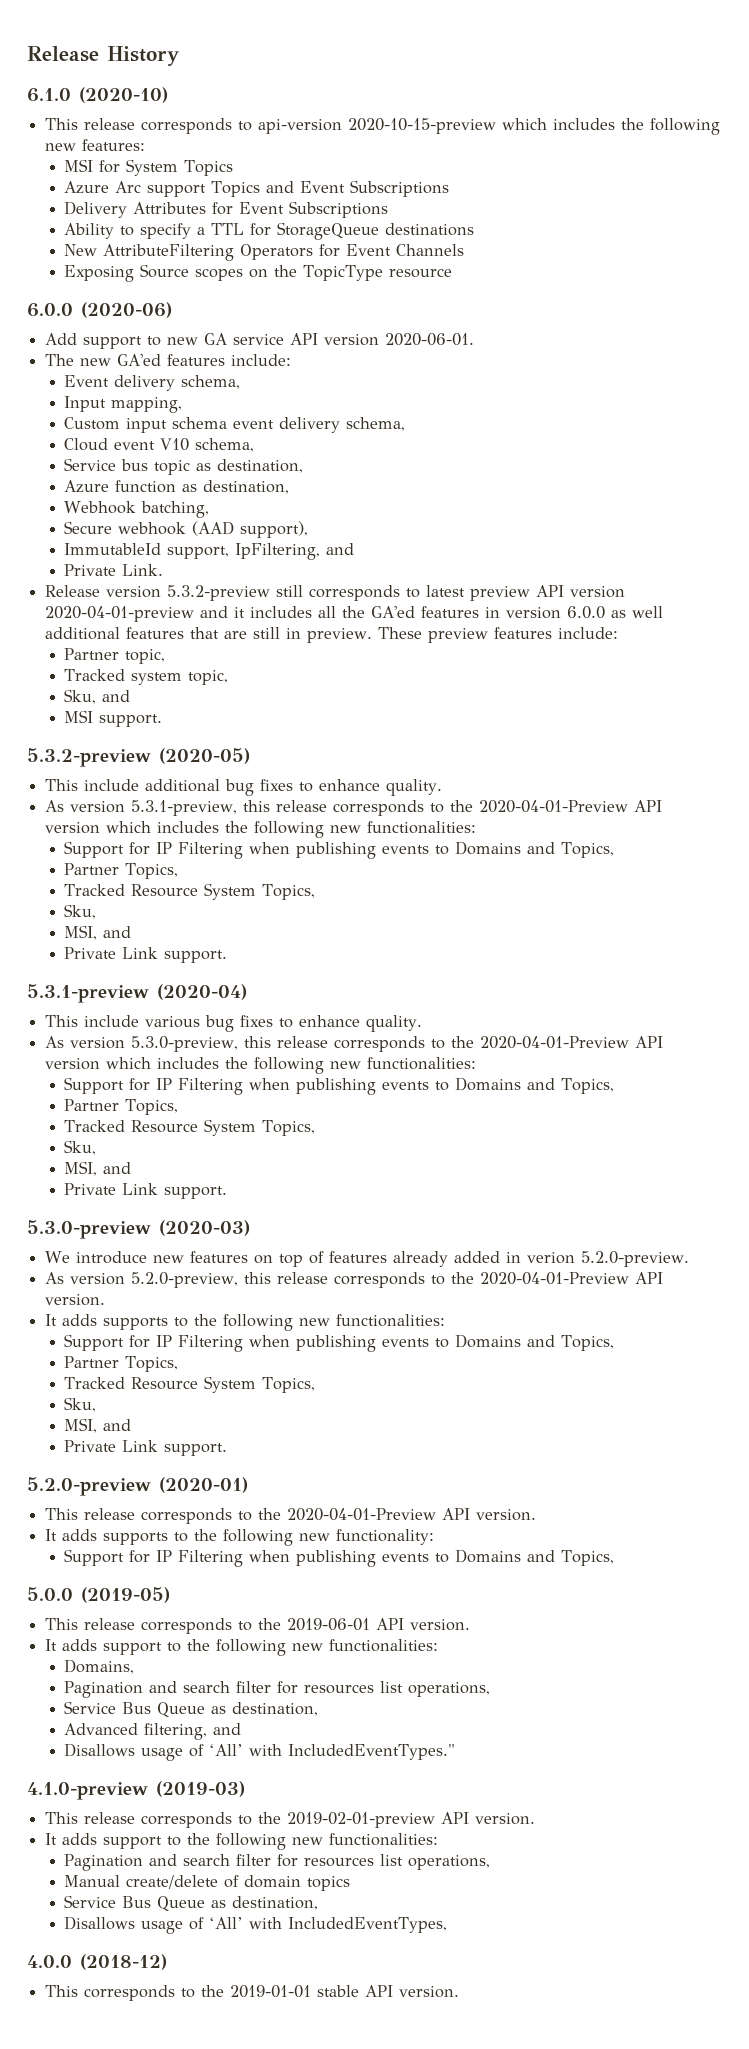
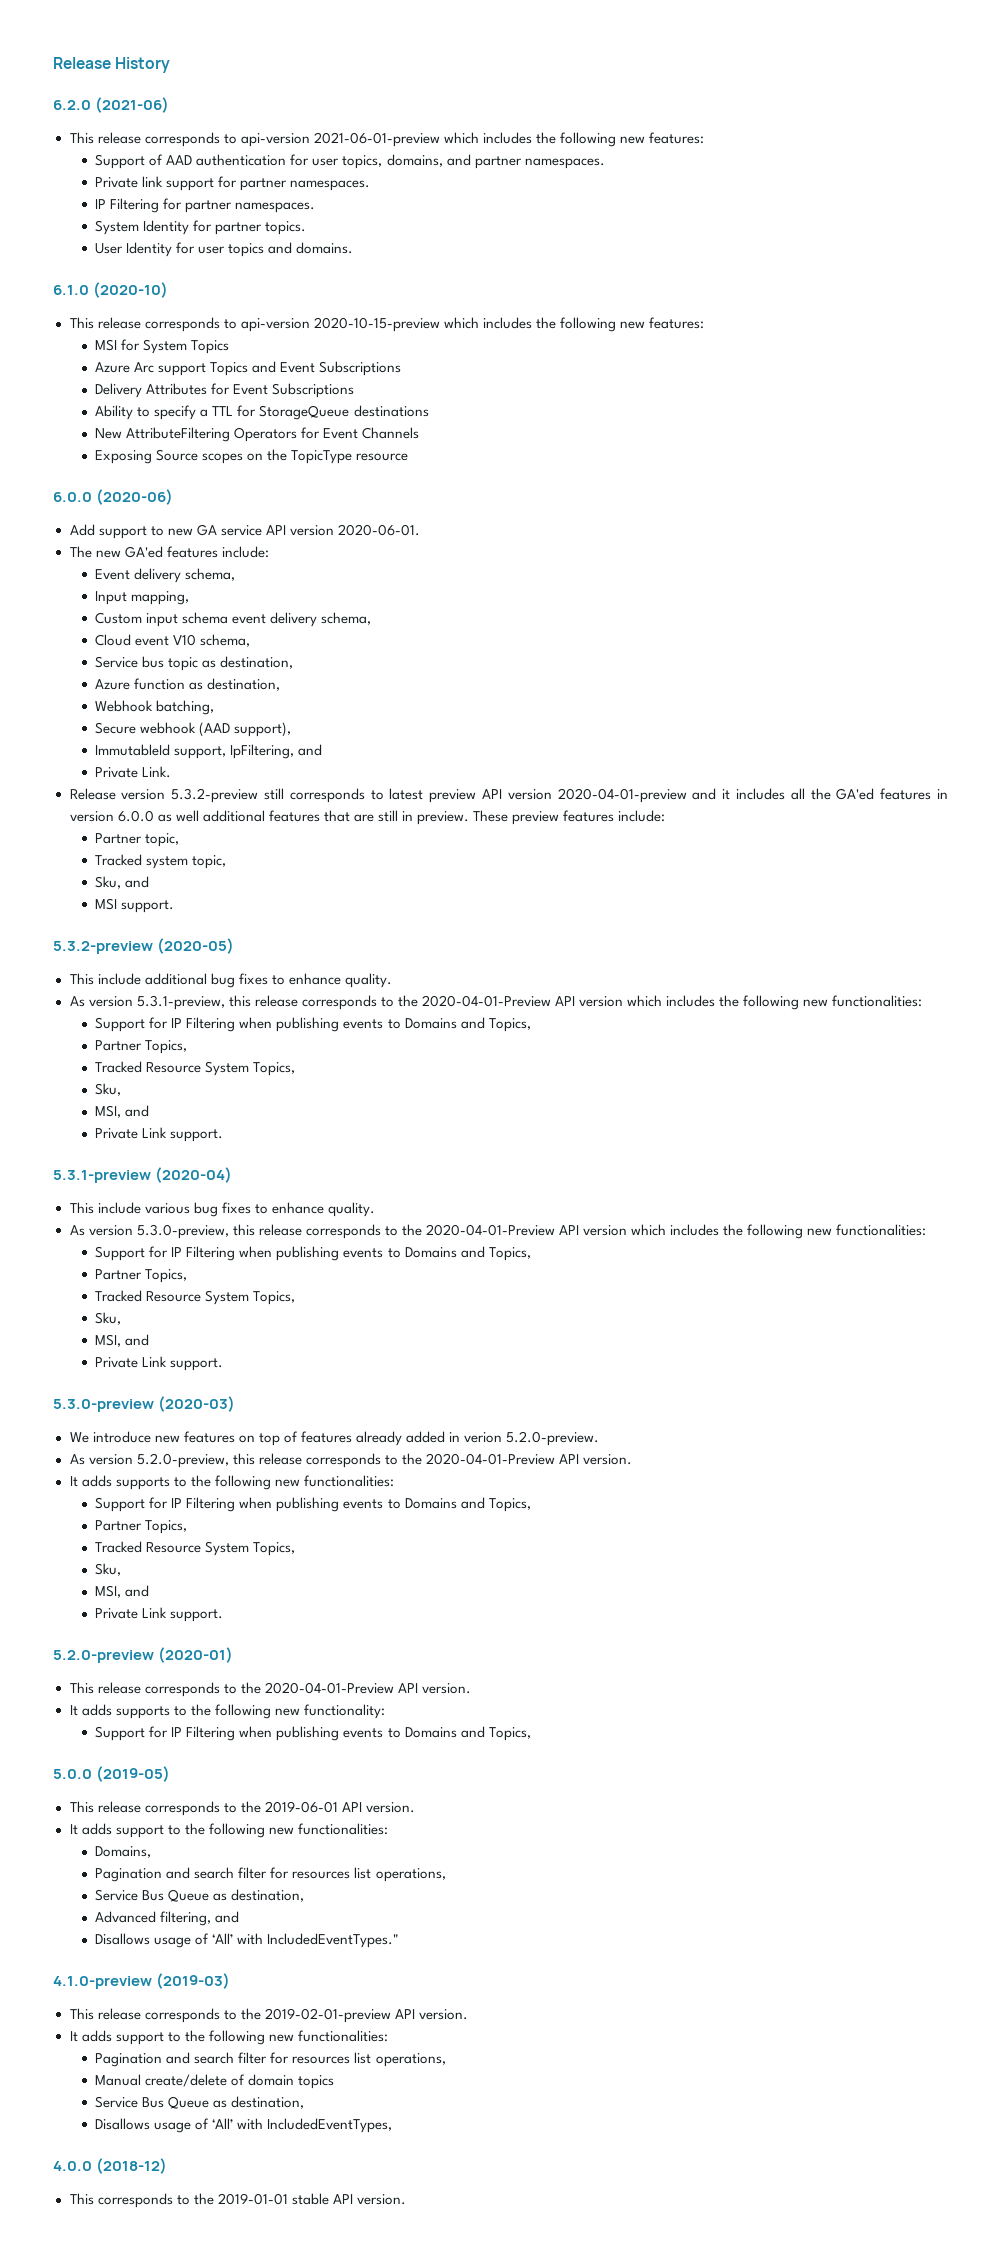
(179, 56) none -> [53,97,170,113] [69,132,705,147] [95,154,605,169] [95,176,371,191] [95,198,316,213] [95,220,307,235] [95,242,354,257] // 6.2.0 (2021-06) // This release corresponds to api-version 2021-06-01-preview which includes the following new features: // Support of AAD authentication for user topics, domains, and partner namespaces. // Private link support for partner namespaces. // IP Filtering for partner namespaces. // System Identity for partner topics. // User Identity for user topics and domains.

